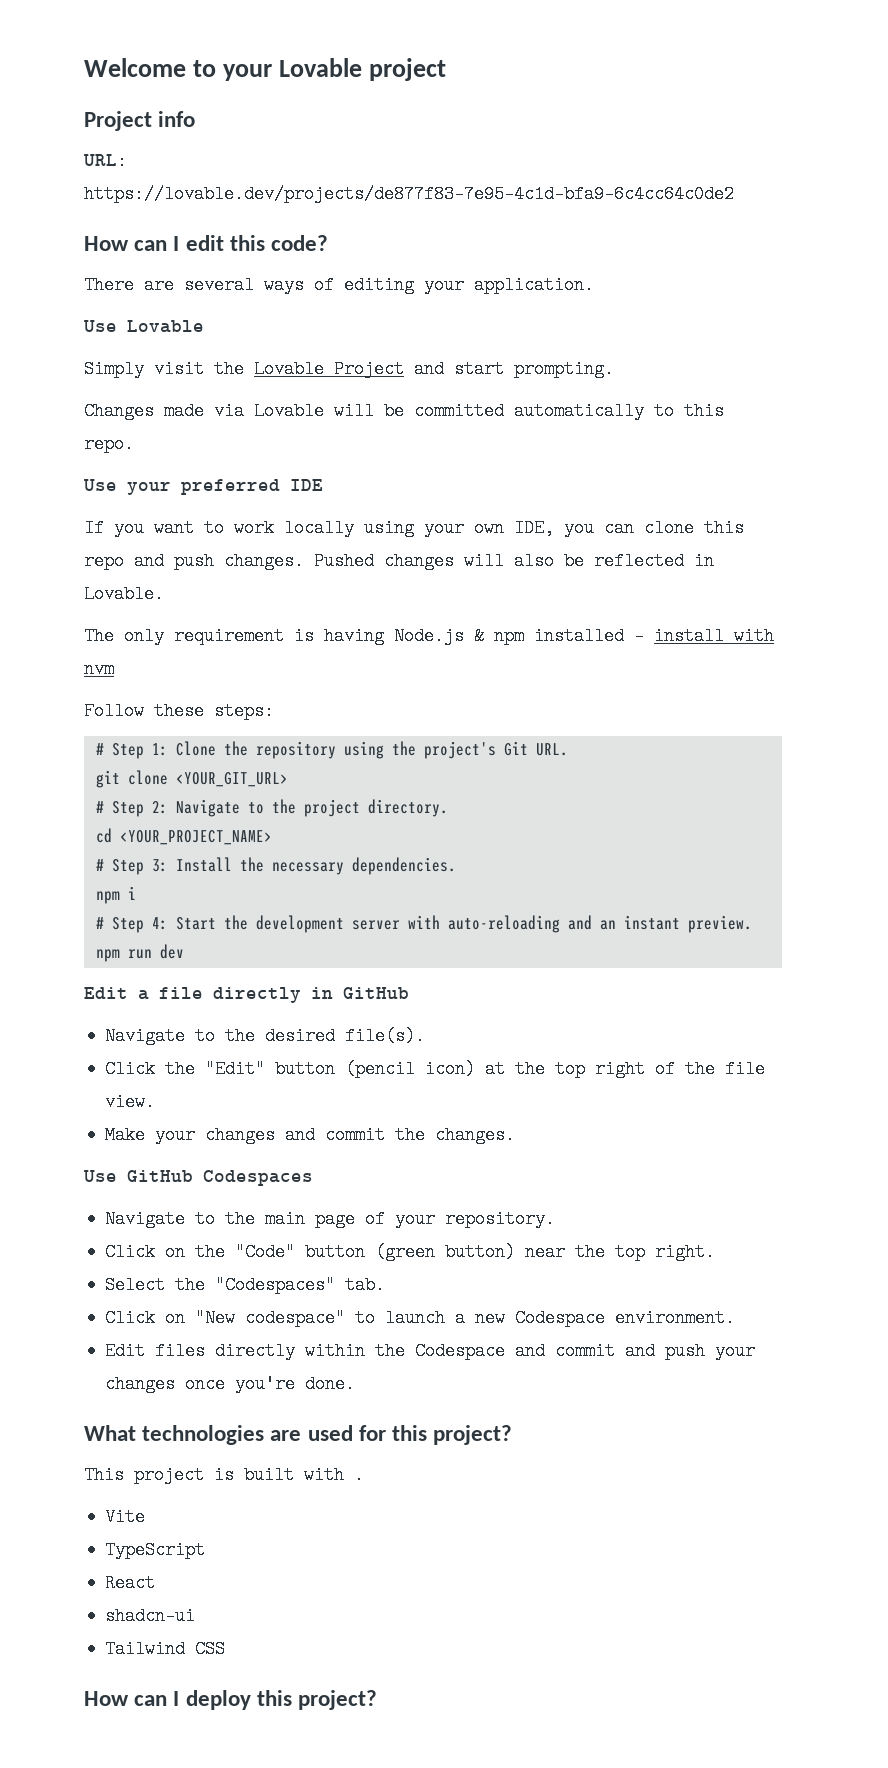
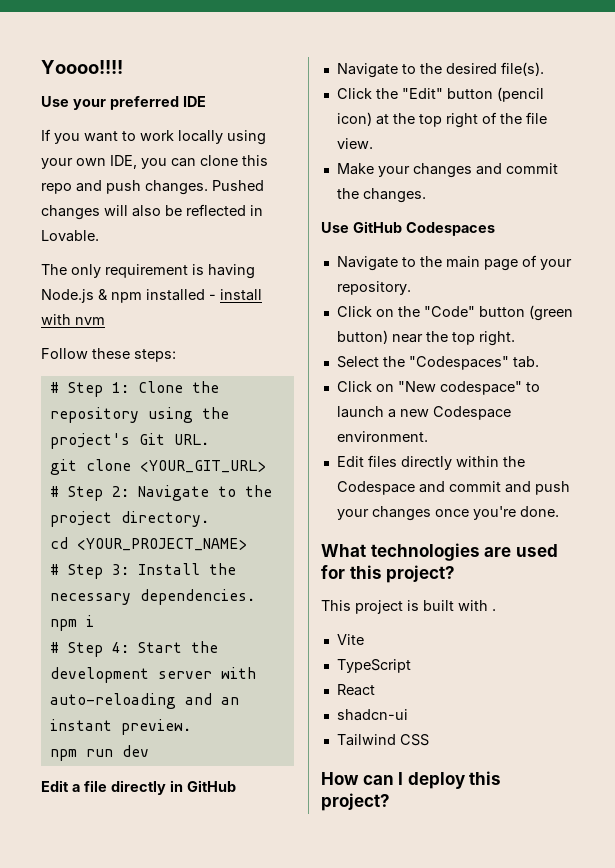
[84,58,446,81] [84,111,196,131] [83,152,127,170] [84,185,734,203] [84,235,329,251] [84,276,594,294] [83,320,204,333] [84,360,614,378] [84,402,724,420] [84,435,134,453] Welcome to your Lovable project // Project info // URL: https://lovable.dev/projects/de877f83-7e95-4c1d-bfa9-6c4cc64c0de2 // How can I edit this code? // There are several ways of editing your application. // Use Lovable // Simply visit the Lovable Project and start prompting. // Changes made via Lovable will be committed automatically to this repo. -> [41,60,123,74] Yoooo!!!!

